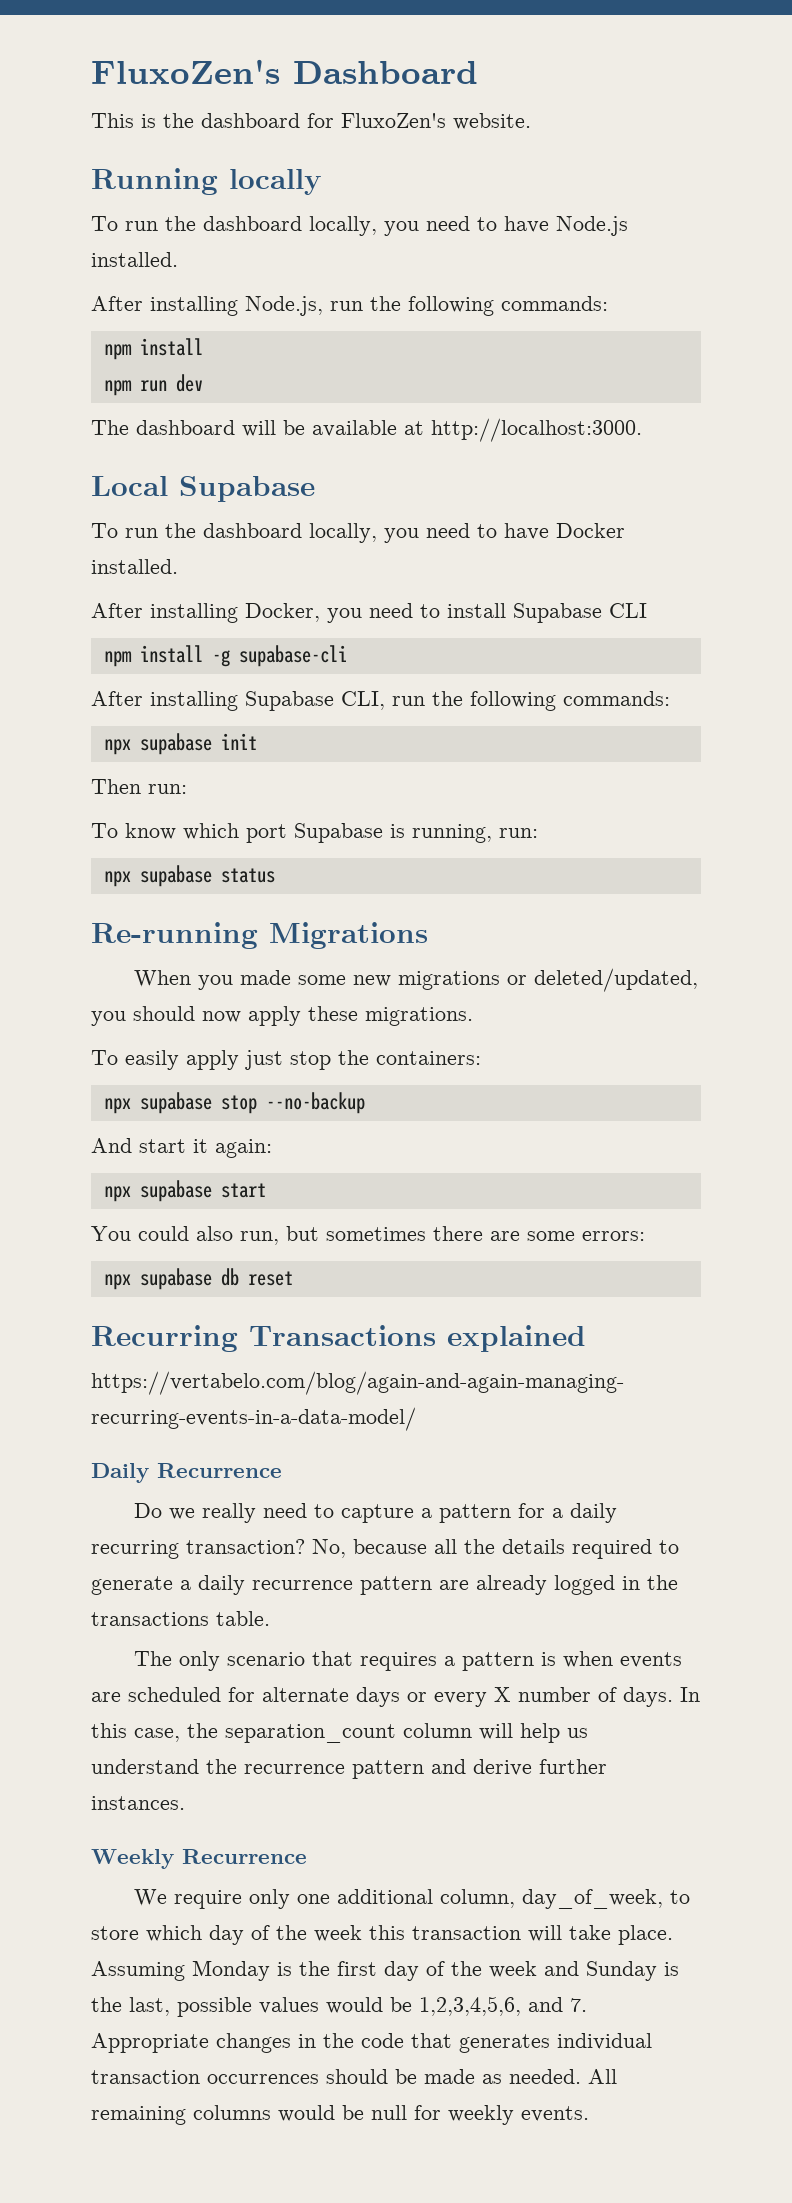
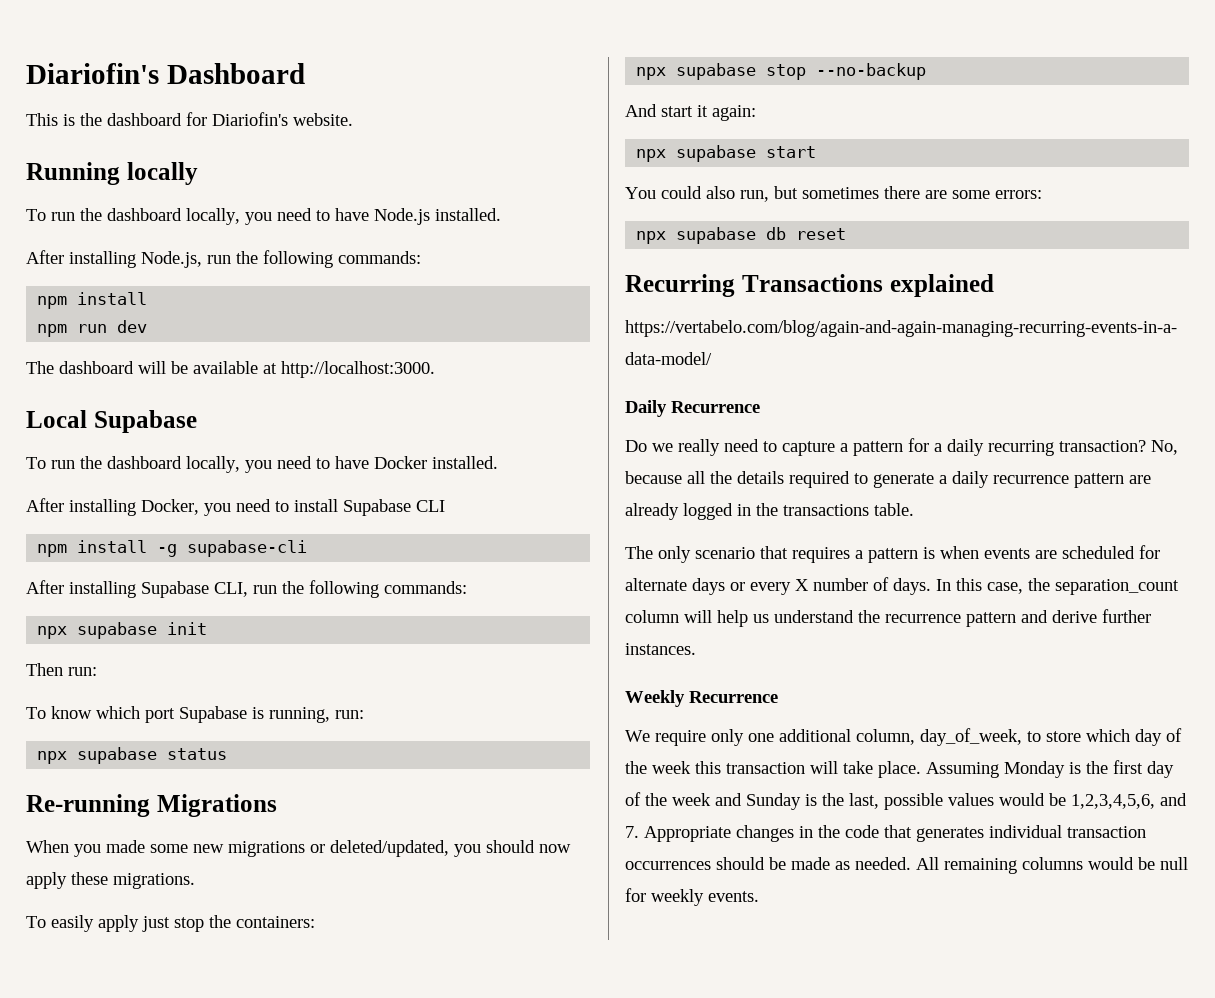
[91,59,280,84] FluxoZen's -> [26,63,159,84] Diariofin's
[341,113,446,128] FluxoZen's -> [212,112,288,126] Diariofin's

